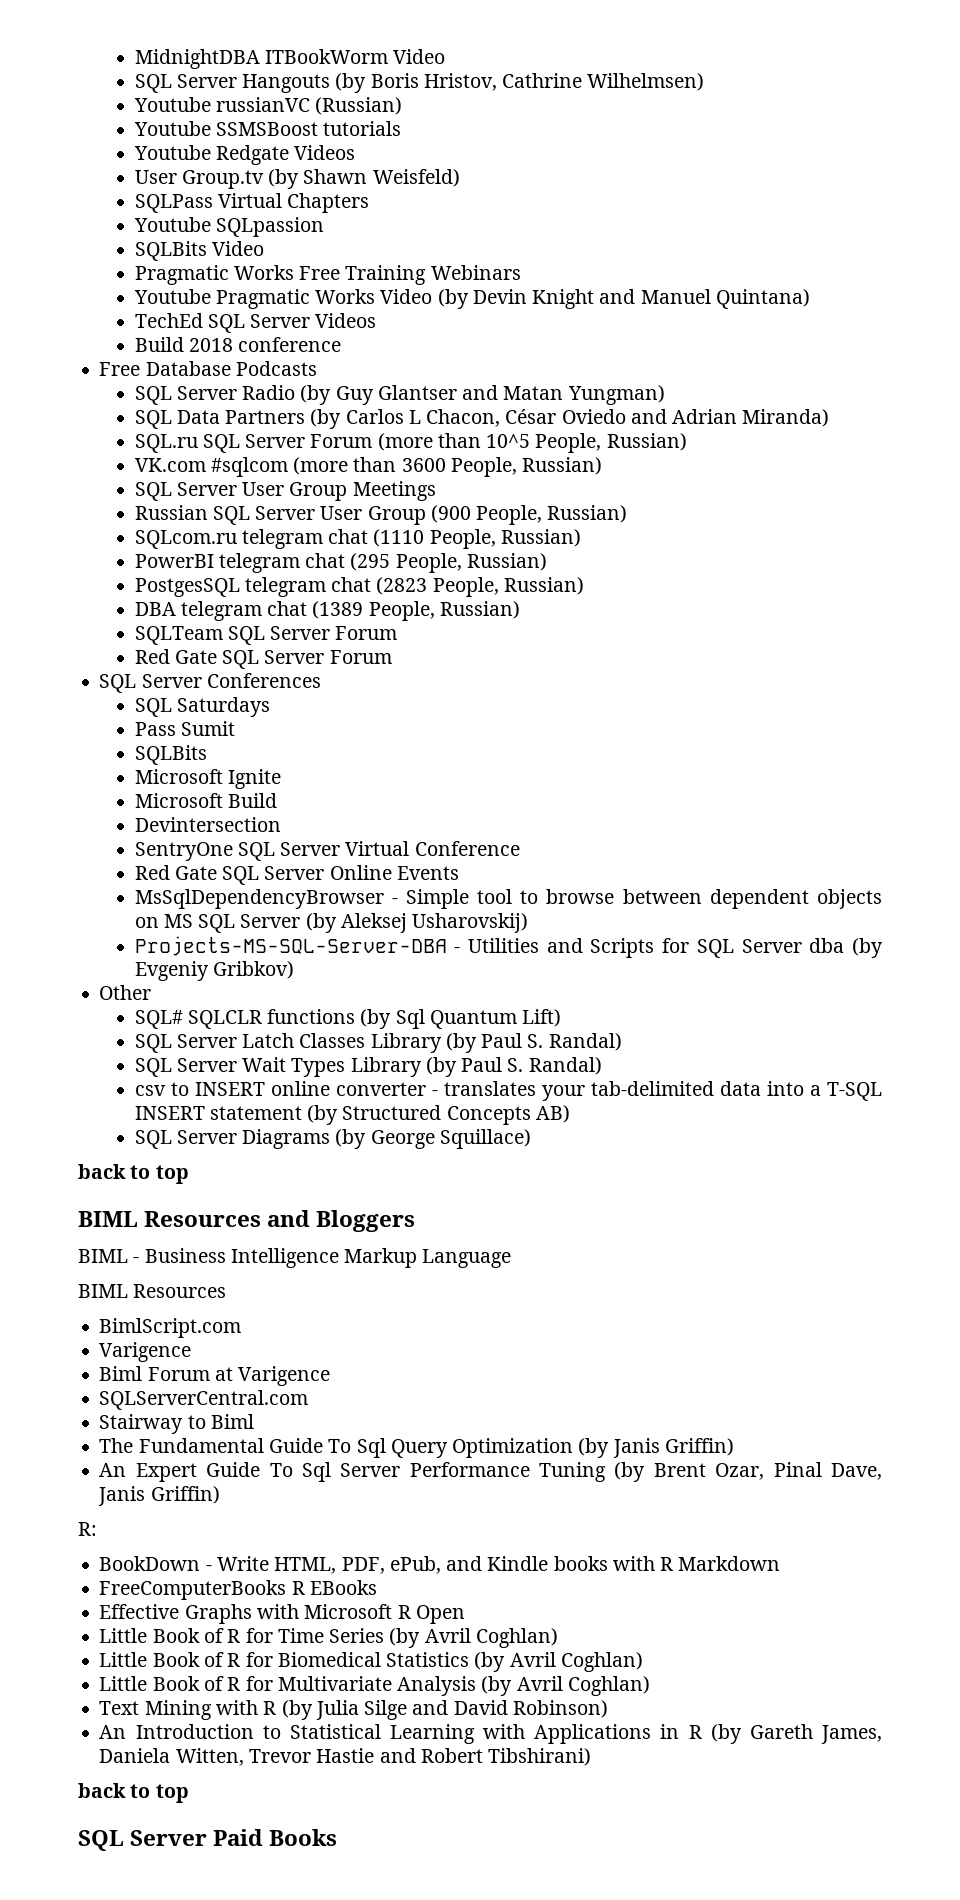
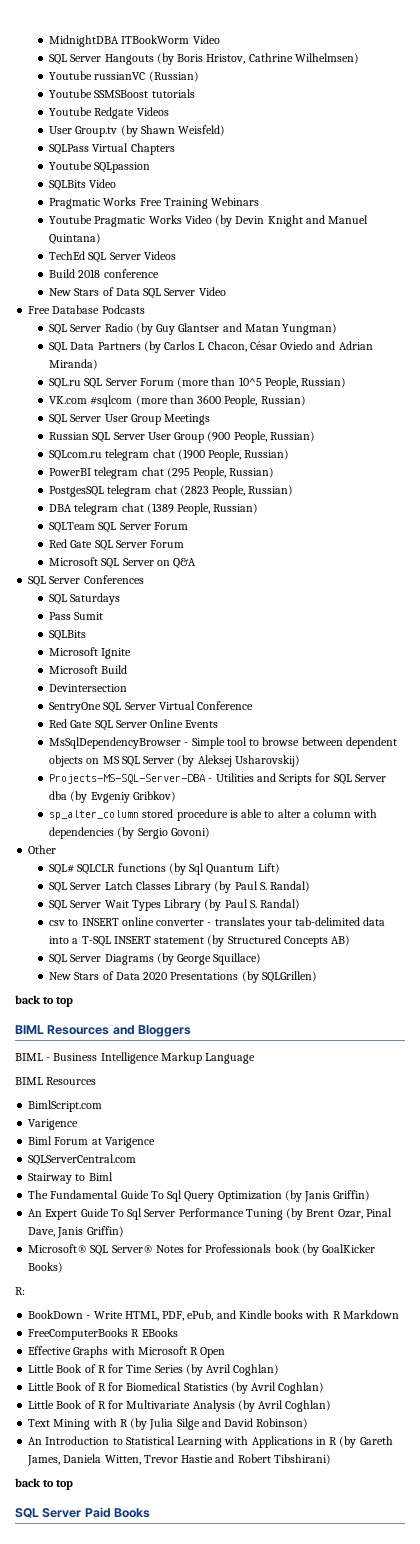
(342, 344) none -> [49,287,226,299] // New Stars of Data SQL Server Video
[373,529,425,547] (1110 -> [177,449,205,460] (1900
(392, 657) none -> [49,557,197,569] // Microsoft SQL Server on Q&A
(294, 970) none -> [49,809,378,821] [49,827,210,839] // sp_alter_column stored procedure is able to alter a column with dependencies (by Sergio Govoni)
(531, 1139) none -> [49,971,317,983] // New Stars of Data 2020 Presentations (by SQLGrillen)
(220, 1495) none -> [28,1244,376,1256] [28,1262,64,1273] // Microsoft® SQL Server® Notes for Professionals book (by GoalKicker Books)

